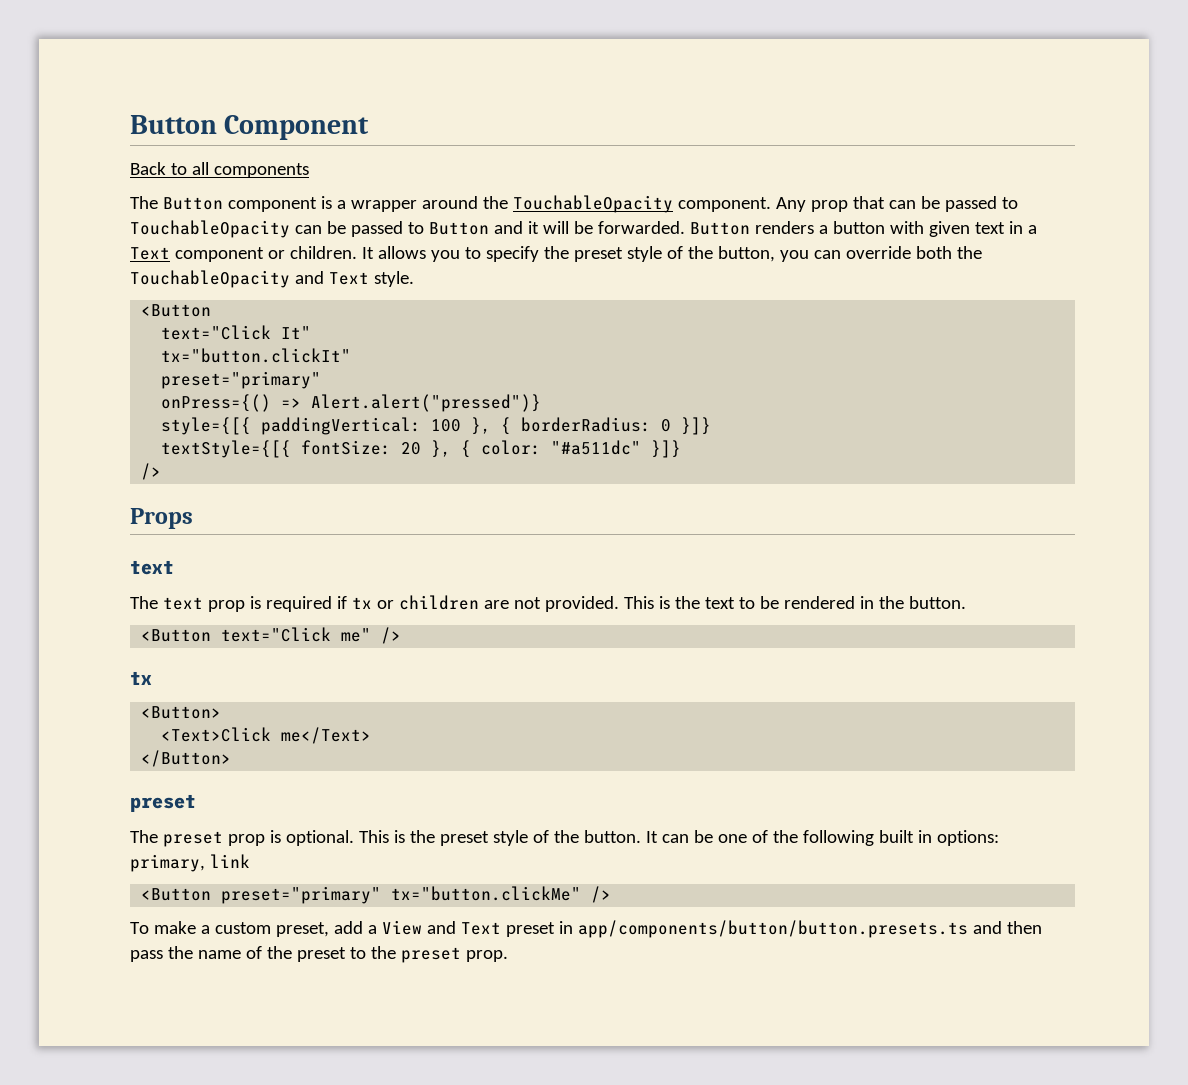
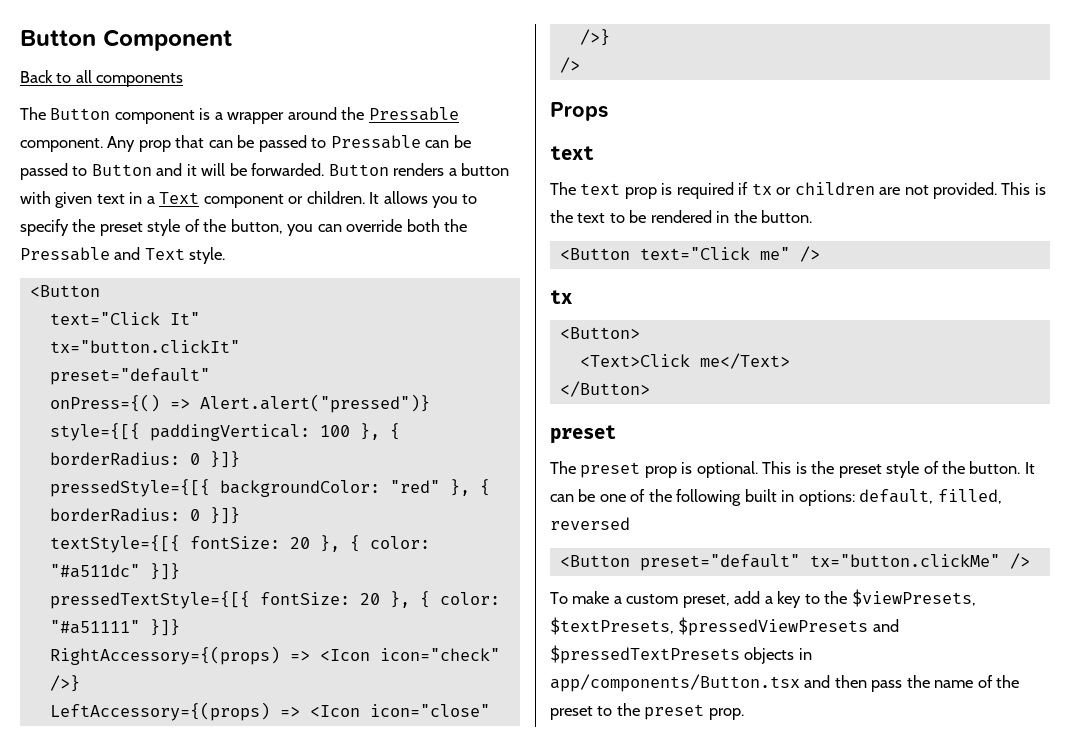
[512,195,673,213] TouchableOpacity -> [368,107,459,121] Pressable
[130,220,290,238] TouchableOpacity -> [330,135,421,149] Pressable
[130,270,290,288] TouchableOpacity -> [20,247,110,261] Pressable
[161,371,322,389] preset="primary" -> [49,368,210,385] preset="default"
(712, 426) none -> [49,479,490,497] [49,507,240,524] // pressedStyle={[{ backgroundColor: "red" }, { borderRadius: 0 }]}
(682, 449) none -> [49,591,500,609] [49,619,180,636] [49,646,500,665] [49,675,80,692] [49,702,490,721] [579,29,610,46] // pressedTextStyle={[{ fontSize: 20 }, { color: "#a51111" }]} // RightAccessory={(props) => <Icon icon="check" />} // LeftAccessory={(props) => <Icon icon="close" />}
[130,854,250,872] [141,886,382,904] primary, link // <Button preset="primary" -> [859,489,1002,504] [550,517,630,530] [559,554,800,571] default, filled, reversed // <Button preset="default"
[381,920,968,938] View and Text preset in app/components/button/button.presets.ts -> [777,589,976,608] [550,617,899,636] [550,645,812,664] [550,674,800,692] key to the $viewPresets, $textPresets, $pressedViewPresets and $pressedTextPresets objects in app/components/Button.tsx

